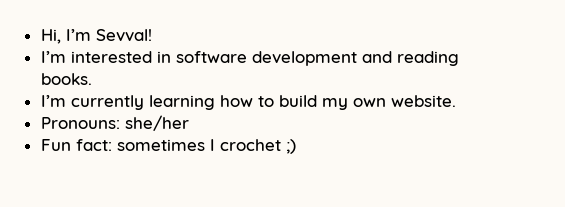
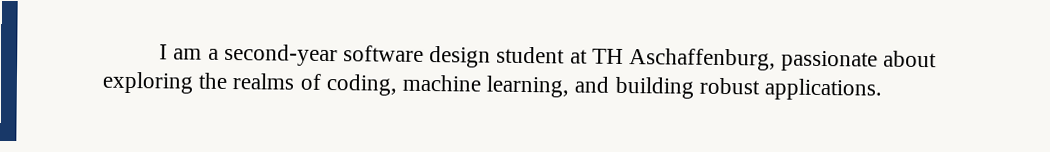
[40,29,152,44] [40,51,459,66] [40,73,92,85] [40,95,456,110] [40,115,189,131] [40,139,296,154] Hi, I’m Sevval! // I’m interested in software development and reading books. // I’m currently learning how to build my own website. // Pronouns: she/her // Fun fact: sometimes I crochet ;) -> [159,43,938,72] [102,71,883,101] I am a second-year software design student at TH Aschaffenburg, passionate about exploring the realms of coding, machine learning, and building robust applications.

